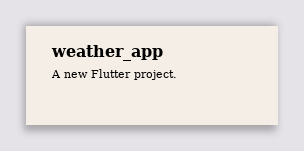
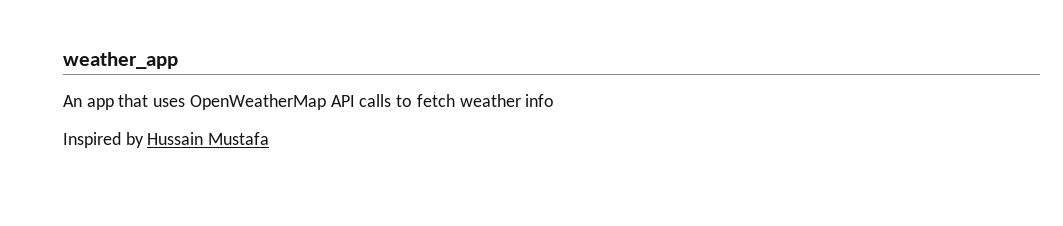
[51,69,177,80] A new Flutter project. -> [63,94,555,110] [63,132,270,148] An app that uses OpenWeatherMap API calls to fetch weather info // Inspired by Hussain Mustafa

